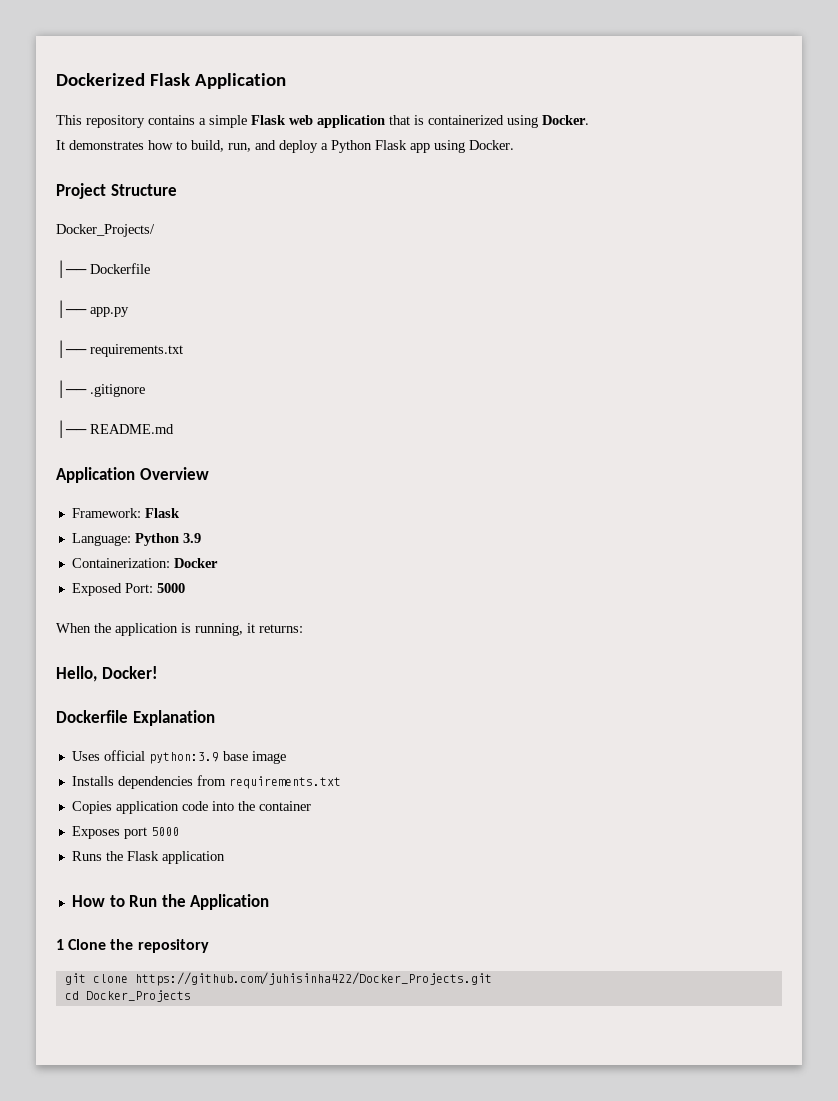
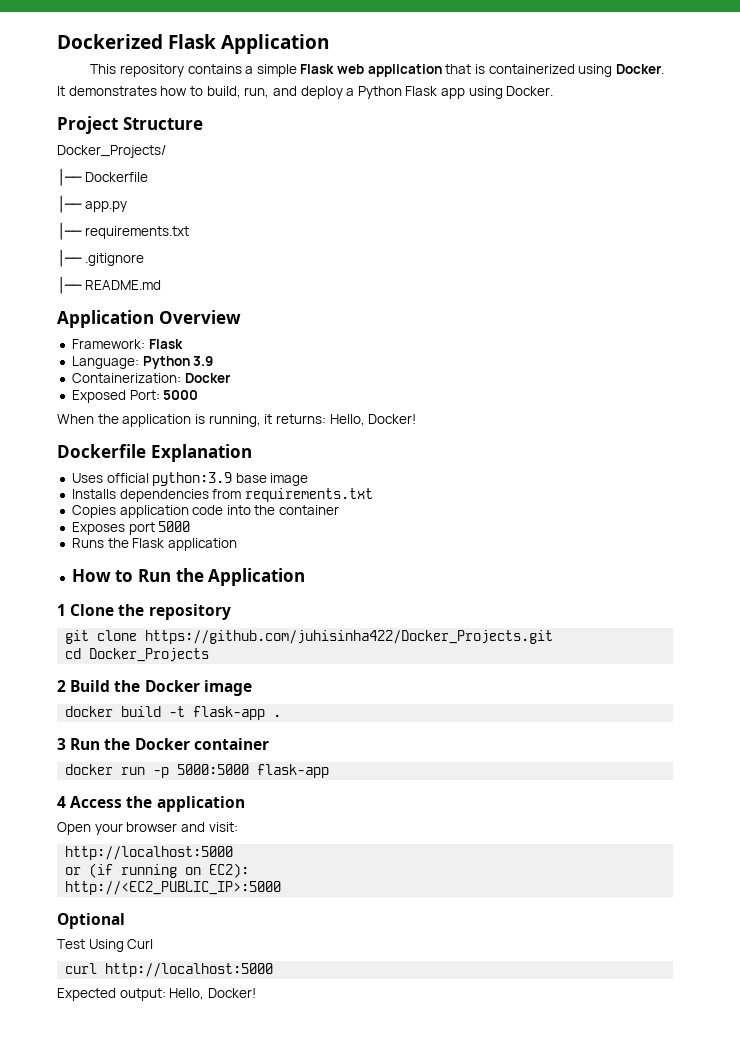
(303, 628) // -> (326, 419) none
(191, 996) none -> [57,680,252,696] [65,706,282,720] [57,738,269,750] [65,764,330,778] [57,796,245,812] [57,822,238,835] [65,846,234,860] [65,863,250,878] [65,881,282,895] [57,913,125,929] [57,939,154,952] [65,963,274,977] [57,988,256,1001] // 2 Build the Docker image // docker build -t flask-app . // 3 Run the Docker container // docker run -p 5000:5000 flask-app // 4 Access the application // Open your browser and visit: // http://localhost:5000 // or (if running on EC2): // http://<EC2_PUBLIC_IP>:5000 // Optional // Test Using Curl // curl http://localhost:5000 // Expected output: Hello, Docker!

